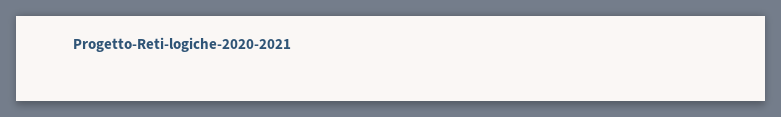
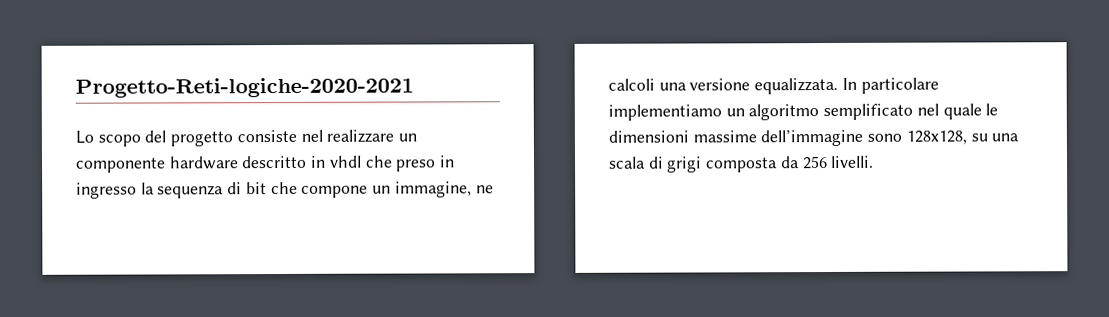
(291, 44) none -> [75,129,418,147] [75,155,456,173] [76,181,494,199] [608,77,939,95] [608,103,999,121] [608,129,1020,147] [608,155,875,173] // Lo scopo del progetto consiste nel realizzare un componente hardware descritto in vhdl che preso in ingresso la sequenza di bit che compone un immagine, ne calcoli una versione equalizzata. In particolare implementiamo un algoritmo semplificato nel quale le dimensioni massime dell’immagine sono 128x128, su una scala di grigi composta da 256 livelli.

